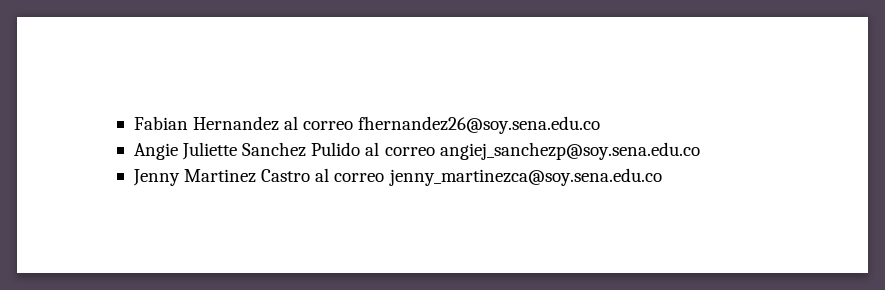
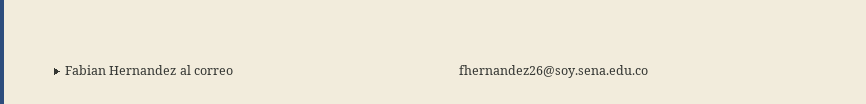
[133,142,700,160] [132,168,662,186] // Angie Juliette Sanchez Pulido al correo angiej_sanchezp@soy.sena.edu.co // Jenny Martinez Castro al correo jenny_martinezca@soy.sena.edu.co -> (648, 71) none

